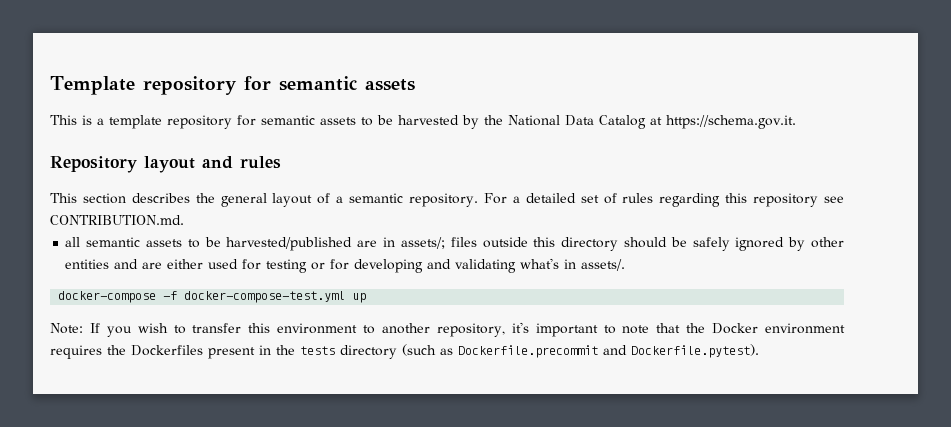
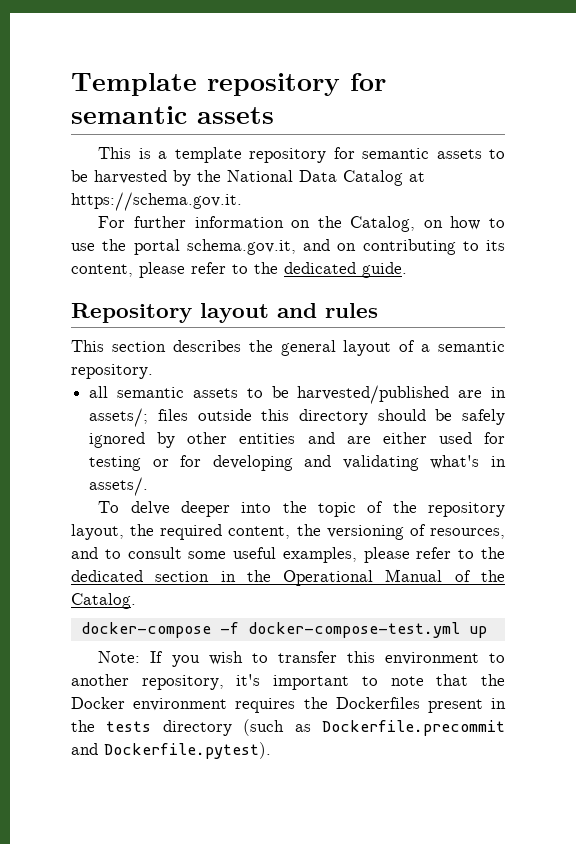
(796, 122) none -> [98,216,505,232] [71,239,505,255] [71,262,407,278] // For further information on the Catalog, on how to use the portal schema.gov.it, and on contributing to its content, please refer to the dedicated guide.
[483,193,845,207] [50,215,184,225] For a detailed set of rules regarding this repository see CONTRIBUTION.md. -> (153, 371) none
(626, 265) none -> [98,501,505,517] [71,524,505,540] [71,547,505,563] [71,569,505,586] [71,593,136,609] // To delve deeper into the topic of the repository layout, the required content, the versioning of resources, and to consult some useful examples, please refer to the dedicated section in the Operational Manual of the Catalog.

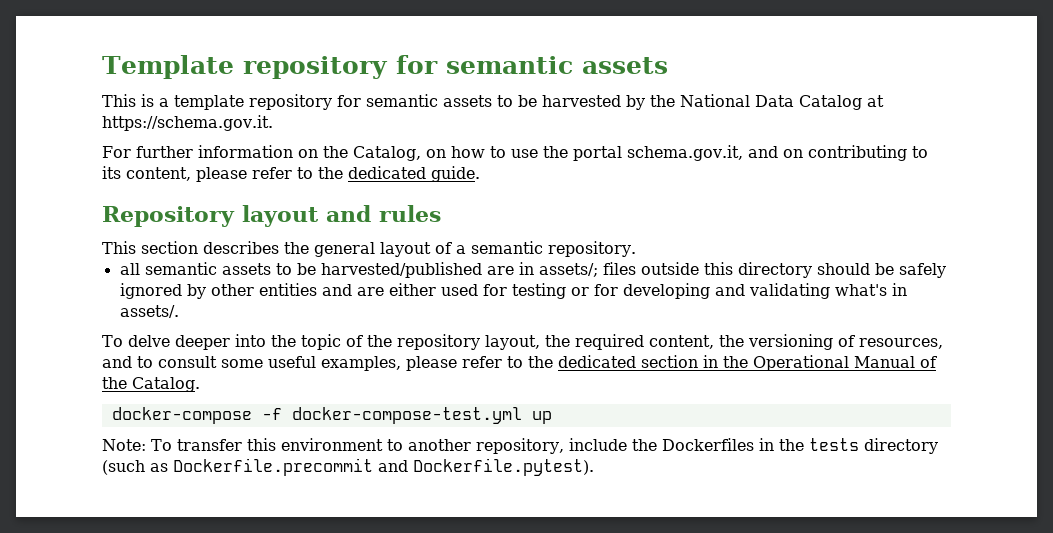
[150,651,268,667] If you wish to -> [151,439,172,451] To
[236,674,506,690] [71,697,296,713] it's important to note that the Docker environment requires -> [568,438,627,451] include
[427,699,483,713] present -> (754, 444) none

